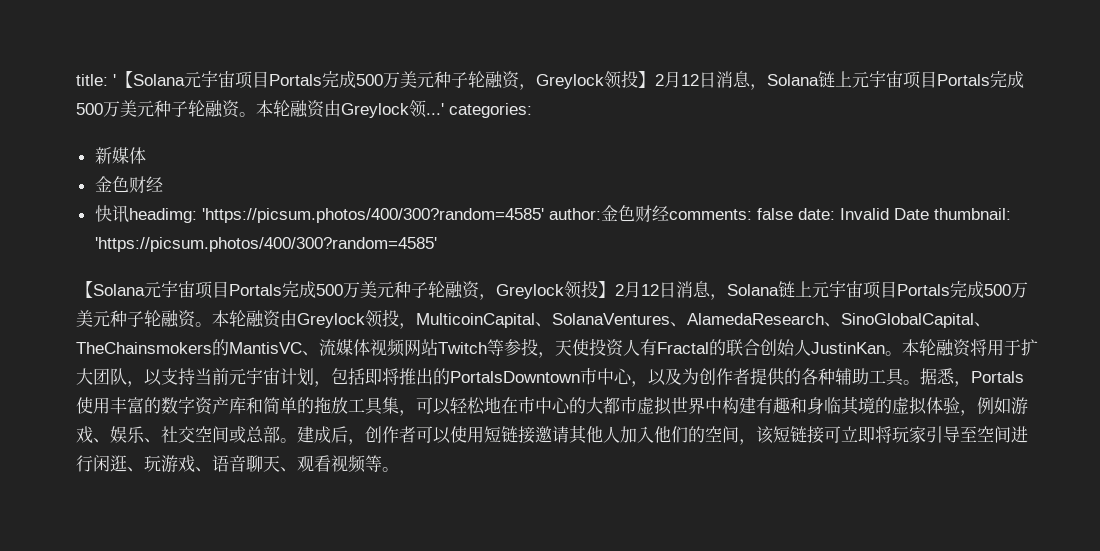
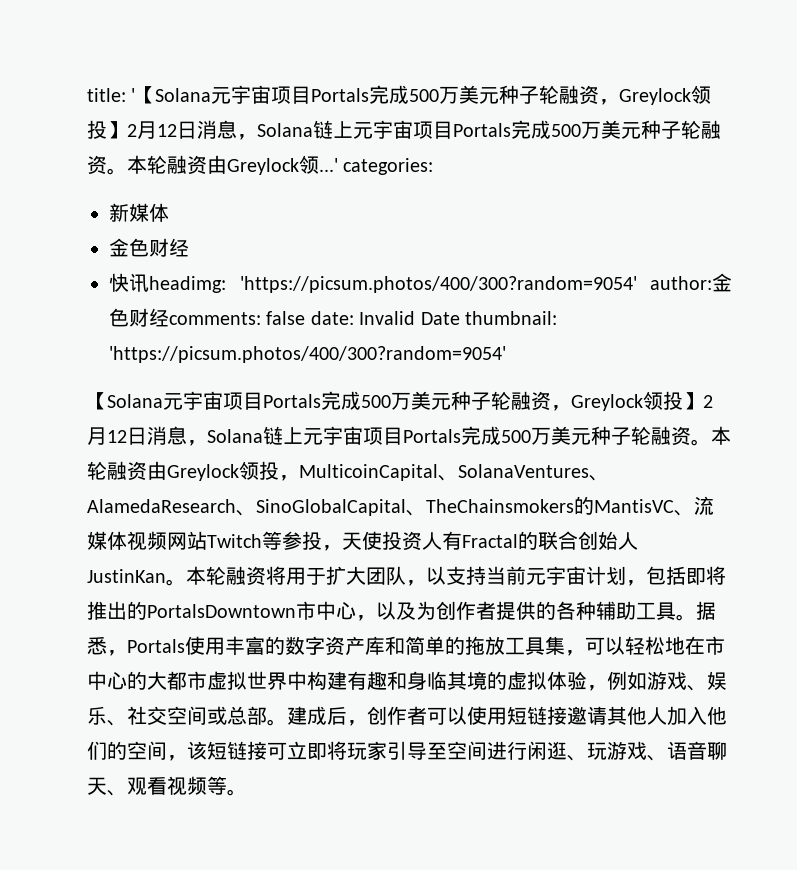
[201,208,544,223] 'https://picsum.photos/400/300?random=4585' -> [239,276,637,293] 'https://picsum.photos/400/300?random=9054'
[94,237,437,252] 'https://picsum.photos/400/300?random=4585' -> [109,346,506,363] 'https://picsum.photos/400/300?random=9054'

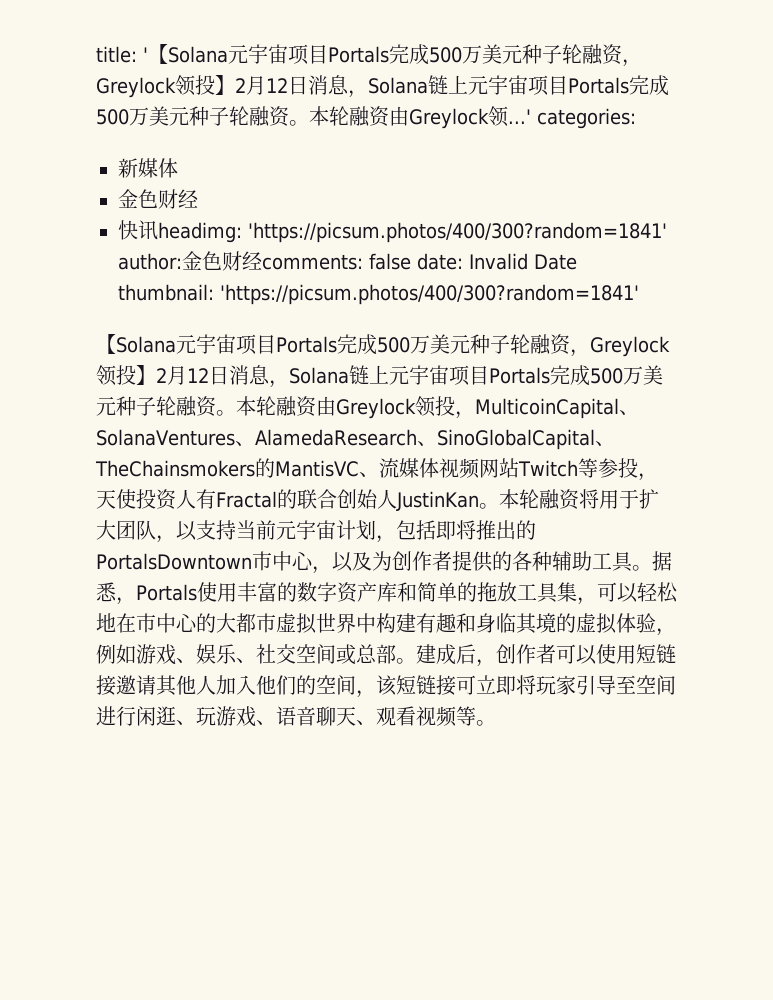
[239,276,637,293] 'https://picsum.photos/400/300?random=9054' -> [248,222,667,243] 'https://picsum.photos/400/300?random=1841'
[109,346,506,363] 'https://picsum.photos/400/300?random=9054' -> [220,284,639,305] 'https://picsum.photos/400/300?random=1841'

